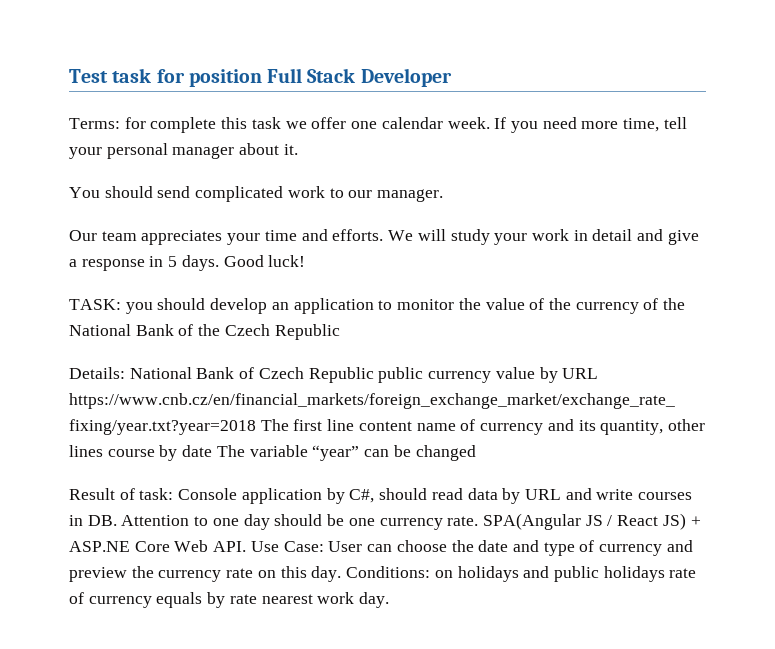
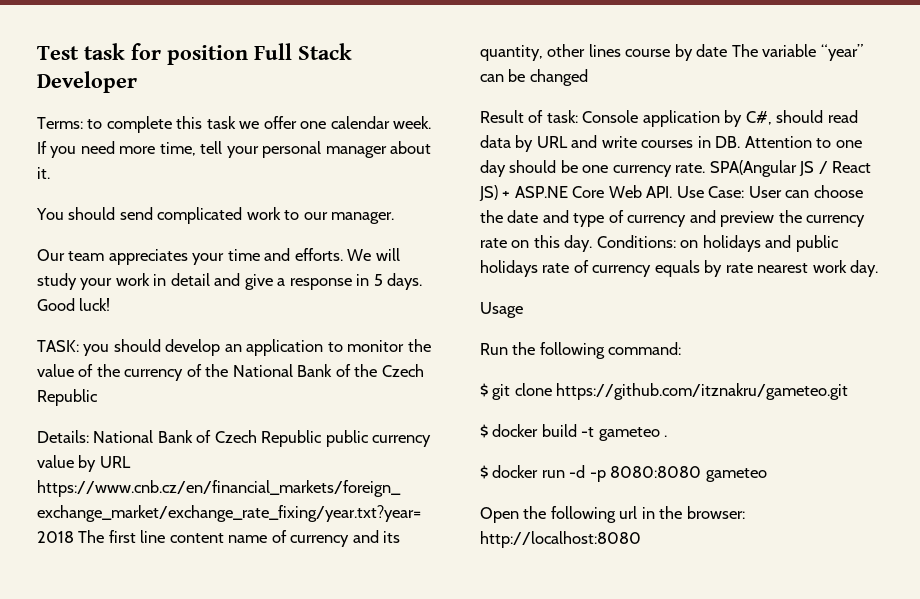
[124,117,146,129] for -> [87,119,103,129] to
(390, 600) none -> [480,302,523,318] [480,342,682,359] [480,383,849,400] [480,424,668,441] [480,465,767,482] [480,506,745,523] [480,531,641,548] // Usage // Run the following command: // $ git clone https://github.com/itznakru/gameteo.git // $ docker build -t gameteo . // $ docker run -d -p 8080:8080 gameteo // Open the following url in the browser: http://localhost:8080

